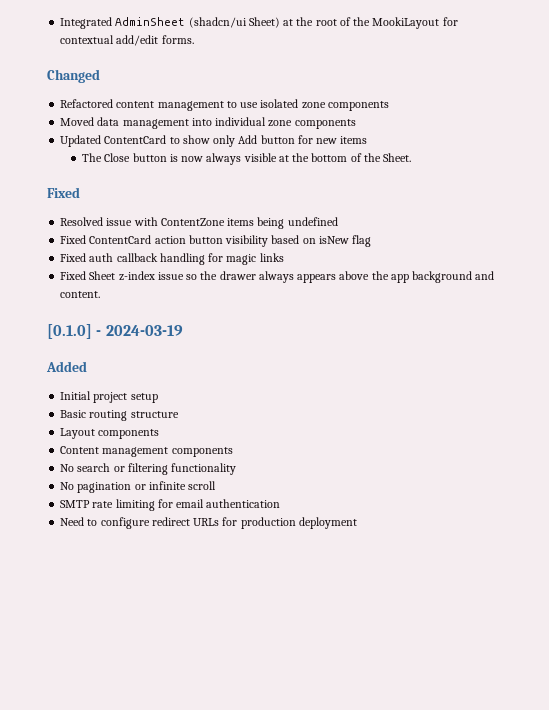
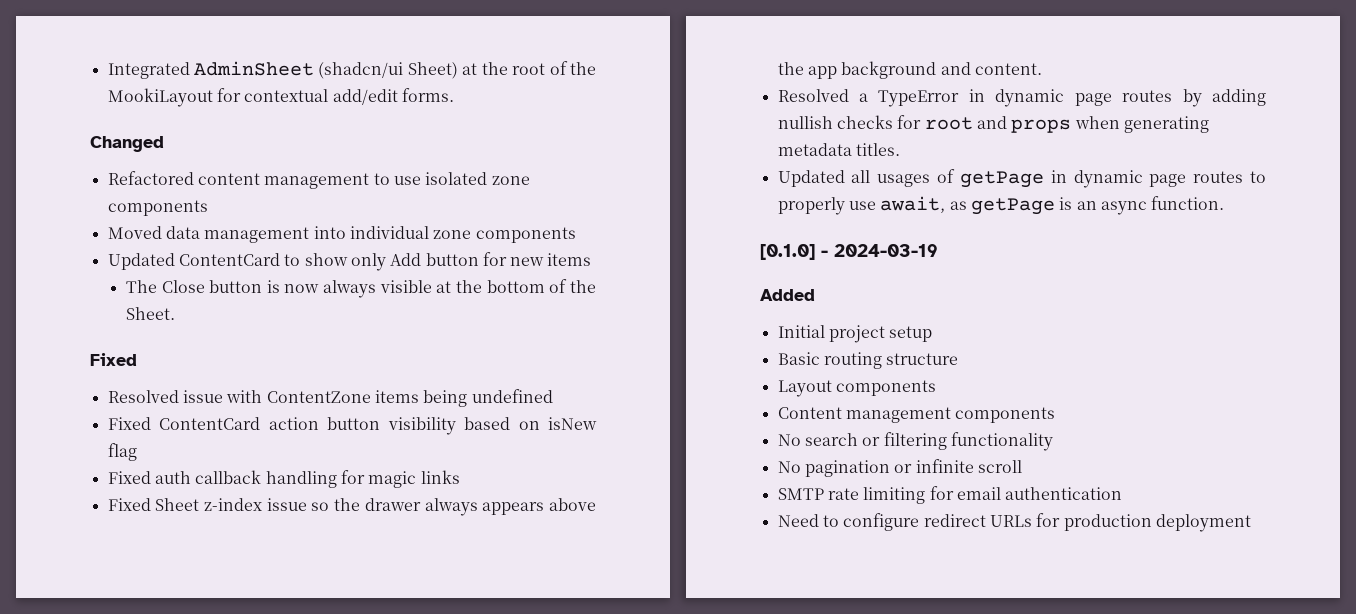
(101, 294) none -> [777,89,1266,107] [777,115,1209,133] [777,143,900,156] [777,169,1266,188] [777,196,1225,215] // Resolved a TypeError in dynamic page routes by adding nullish checks for root and props when generating metadata titles. // Updated all usages of getPage in dynamic page routes to properly use await, as getPage is an async function.

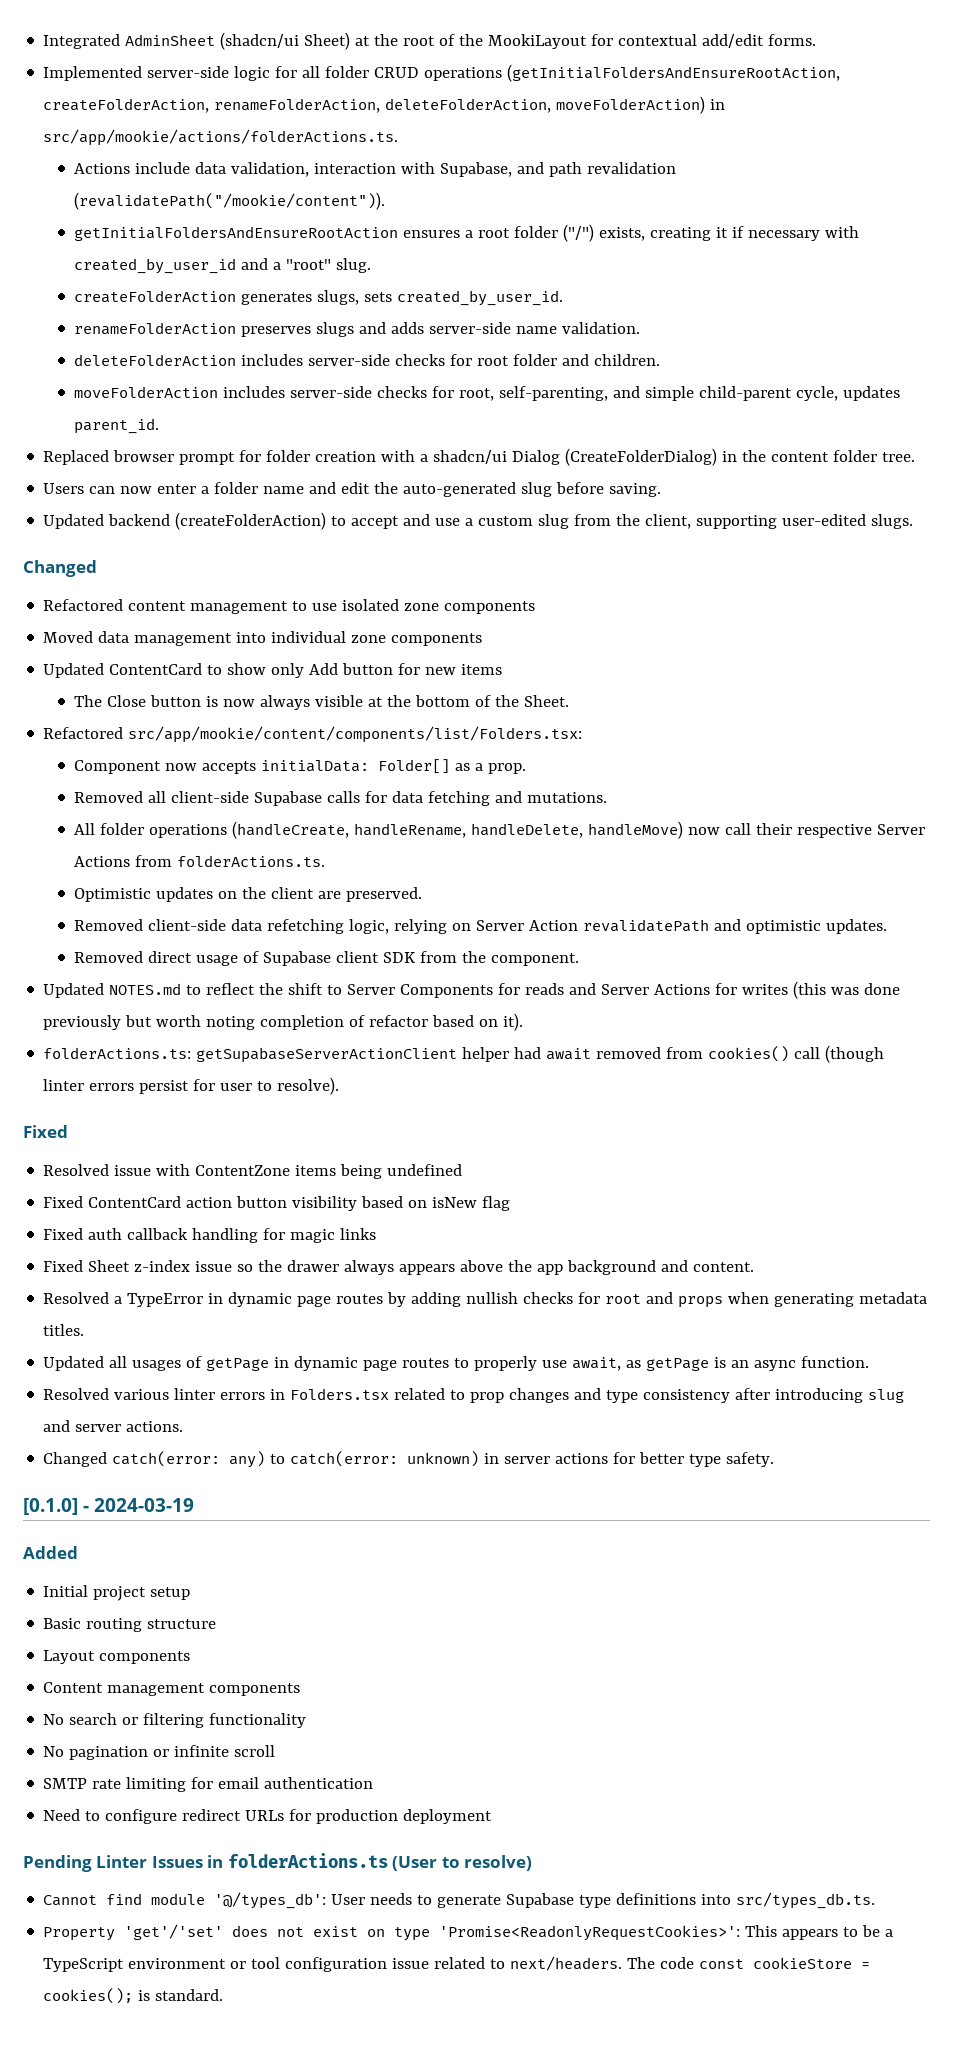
(454, 95) none -> [43,64,841,82] [43,96,726,114] [43,129,399,146] [74,162,677,177] [74,192,386,210] [74,224,860,242] [74,258,372,274] [74,290,564,306] [74,322,641,337] [74,354,661,366] [74,386,901,401] [74,418,160,434] [43,448,916,466] [43,482,662,497] [43,512,914,530] // Implemented server-side logic for all folder CRUD operations (getInitialFoldersAndEnsureRootAction, createFolderAction, renameFolderAction, deleteFolderAction, moveFolderAction) in src/app/mookie/actions/folderActions.ts. // Actions include data validation, interaction with Supabase, and path revalidation (revalidatePath("/mookie/content")). // getInitialFoldersAndEnsureRootAction ensures a root folder ("/") exists, creating it if necessary with created_by_user_id and a "root" slug. // createFolderAction generates slugs, sets created_by_user_id. // renameFolderAction preserves slugs and adds server-side name validation. // deleteFolderAction includes server-side checks for root folder and children. // moveFolderAction includes server-side checks for root, self-parenting, and simple child-parent cycle, updates parent_id. // Replaced browser prompt for folder creation with a shadcn/ui Dialog (CreateFolderDialog) in the content folder tree. // Users can now enter a folder name and edit the auto-generated slug before saving. // Updated backend (createFolderAction) to accept and use a custom slug from the client, supporting user-edited slugs.
(175, 313) none -> [43,726,583,743] [74,759,527,774] [74,791,608,806] [74,821,926,839] [74,855,326,867] [74,887,423,902] [74,919,888,934] [74,951,580,966] [43,981,901,999] [43,1013,524,1031] [43,1045,885,1063] [43,1077,340,1095] // Refactored src/app/mookie/content/components/list/Folders.tsx: // Component now accepts initialData: Folder[] as a prop. // Removed all client-side Supabase calls for data fetching and mutations. // All folder operations (handleCreate, handleRename, handleDelete, handleMove) now call their respective Server Actions from folderActions.ts. // Optimistic updates on the client are preserved. // Removed client-side data refetching logic, relying on Server Action revalidatePath and optimistic updates. // Removed direct usage of Supabase client SDK from the component. // Updated NOTES.md to reflect the shift to Server Components for reads and Server Actions for writes (this was done previously but worth noting completion of refactor based on it). // folderActions.ts: getSupabaseServerActionClient helper had await removed from cookies() call (though linter errors persist for user to resolve).
(1225, 203) none -> [43,1388,905,1403] [43,1420,184,1432] [43,1451,775,1468] // Resolved various linter errors in Folders.tsx related to prop changes and type consistency after introducing slug and server actions. // Changed catch(error: any) to catch(error: unknown) in server actions for better type safety.
(1251, 523) none -> [23,1853,533,1872] [43,1892,876,1909] [43,1924,894,1941] [43,1956,871,1972] [43,1988,224,2004] // Pending Linter Issues in folderActions.ts (User to resolve) // Cannot find module '@/types_db': User needs to generate Supabase type definitions into src/types_db.ts. // Property 'get'/'set' does not exist on type 'Promise<ReadonlyRequestCookies>': This appears to be a TypeScript environment or tool configuration issue related to next/headers. The code const cookieStore = cookies(); is standard.

